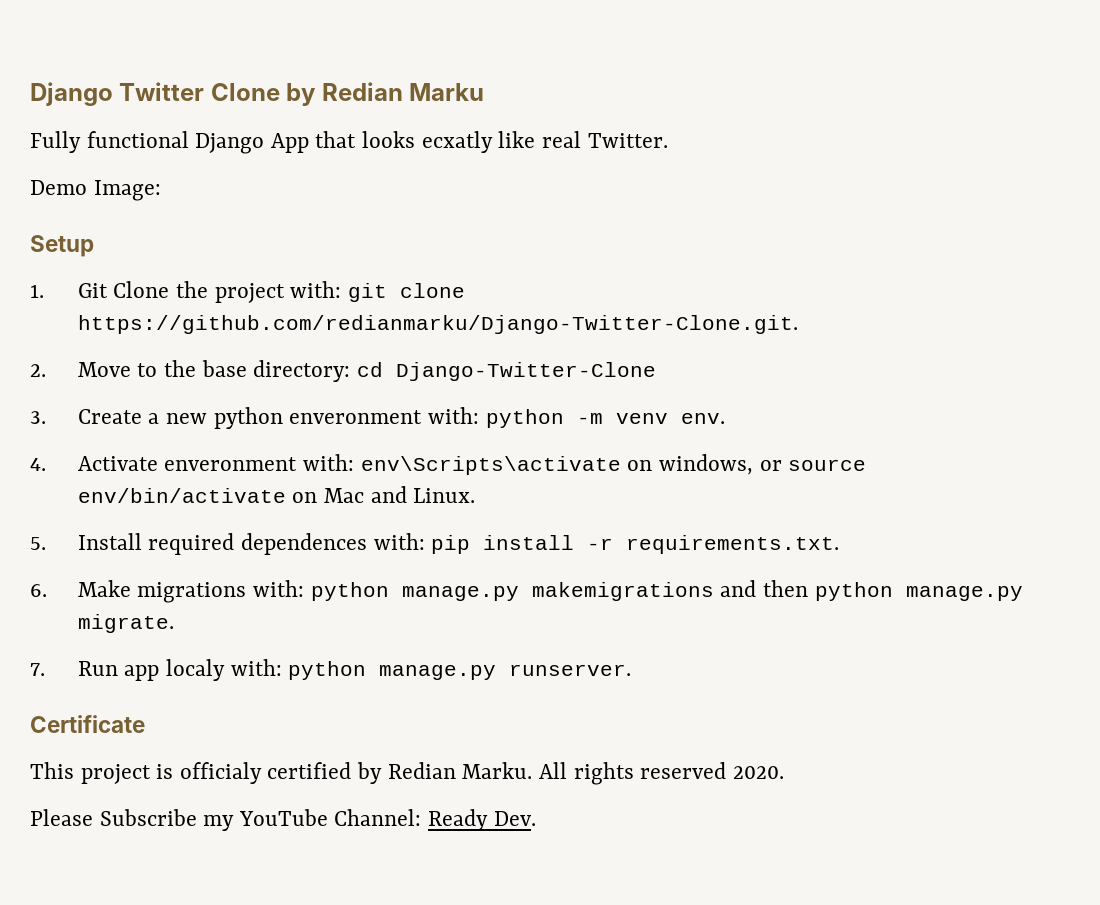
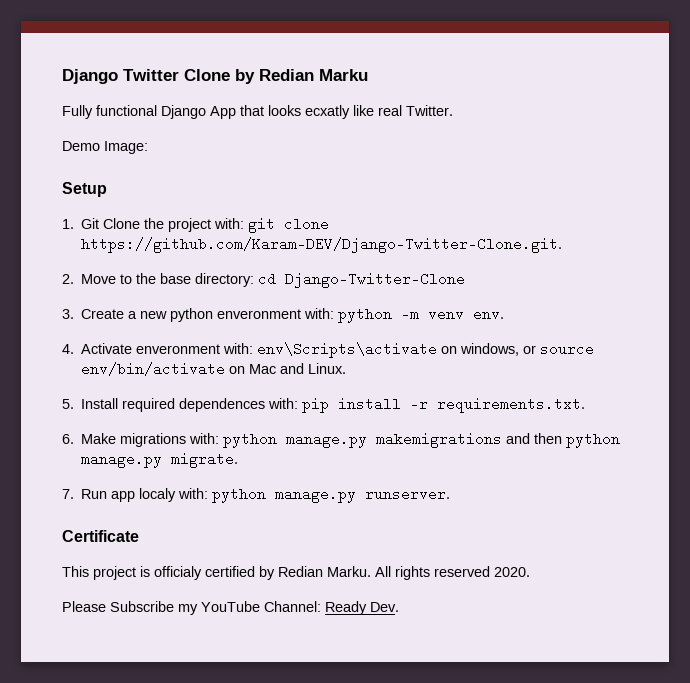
[77,315,798,334] https://github.com/redianmarku/Django-Twitter-Clone.git. -> [81,237,563,253] https://github.com/Karam-DEV/Django-Twitter-Clone.git.

